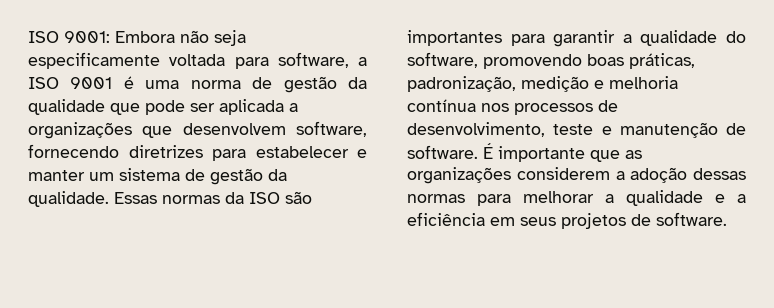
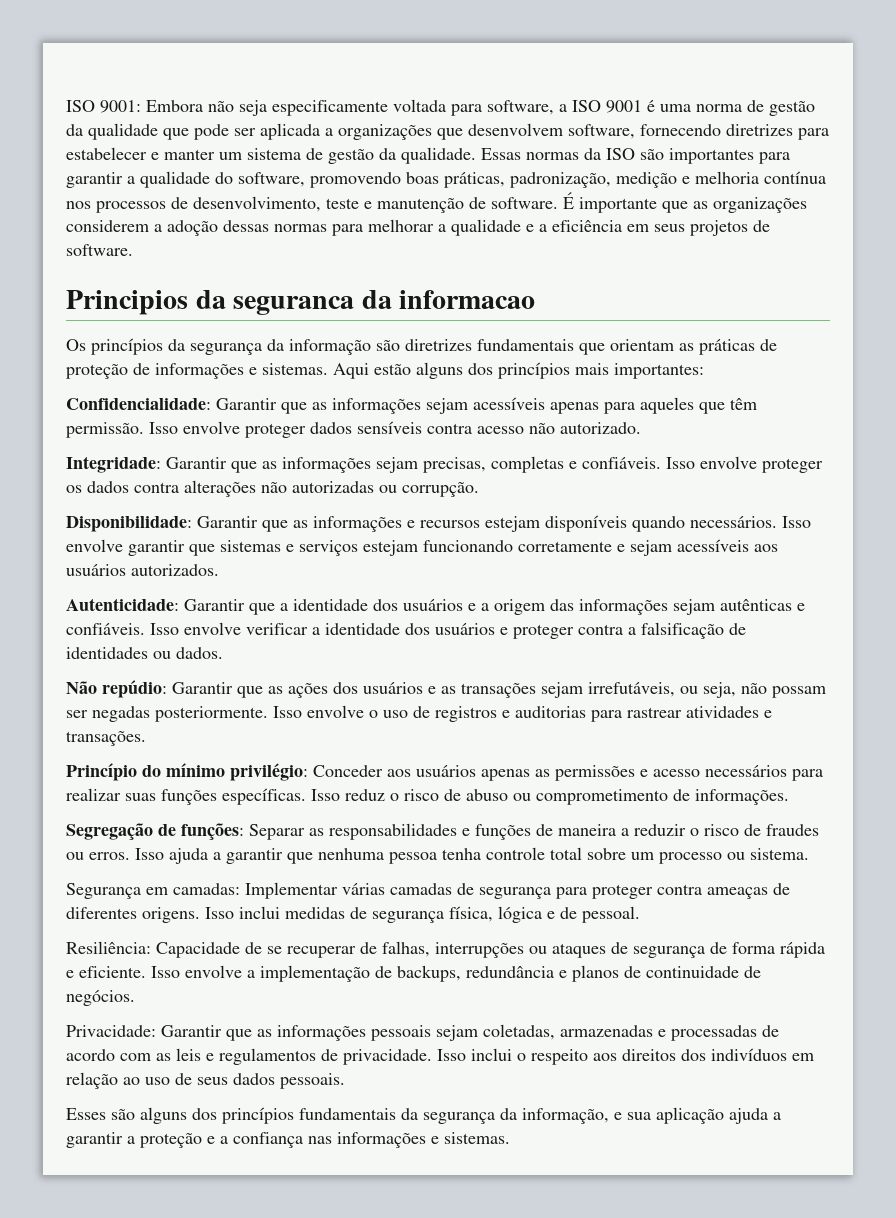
(727, 219) none -> [66,290,536,315] [66,338,777,355] [66,362,704,379] [66,397,757,414] [66,421,641,438] [66,456,823,473] [66,480,479,497] [66,515,811,532] [66,539,778,556] [66,564,219,576] [66,598,805,615] [66,622,746,639] [66,647,223,659] [66,680,826,698] [66,705,772,722] [66,731,146,746] [66,763,823,781] [66,788,789,805] [66,823,819,840] [66,847,809,864] [66,882,790,899] [66,906,640,923] [66,941,825,958] [66,965,761,982] [66,990,135,1006] [66,1024,779,1041] [66,1048,814,1065] [66,1072,345,1089] [66,1107,781,1124] [66,1132,510,1148] // Principios da seguranca da informacao // Os princípios da segurança da informação são diretrizes fundamentais que orientam as práticas de proteção de informações e sistemas. Aqui estão alguns dos princípios mais importantes: // Confidencialidade: Garantir que as informações sejam acessíveis apenas para aqueles que têm permissão. Isso envolve proteger dados sensíveis contra acesso não autorizado. // Integridade: Garantir que as informações sejam precisas, completas e confiáveis. Isso envolve proteger os dados contra alterações não autorizadas ou corrupção. // Disponibilidade: Garantir que as informações e recursos estejam disponíveis quando necessários. Isso envolve garantir que sistemas e serviços estejam funcionando corretamente e sejam acessíveis aos usuários autorizados. // Autenticidade: Garantir que a identidade dos usuários e a origem das informações sejam autênticas e confiáveis. Isso envolve verificar a identidade dos usuários e proteger contra a falsificação de identidades ou dados. // Não repúdio: Garantir que as ações dos usuários e as transações sejam irrefutáveis, ou seja, não possam ser negadas posteriormente. Isso envolve o uso de registros e auditorias para rastrear atividades e transações. // Princípio do mínimo privilégio: Conceder aos usuários apenas as permissões e acesso necessários para realizar suas funções específicas. Isso reduz o risco de abuso ou comprometimento de informações. // Segregação de funções: Separar as responsabilidades e funções de maneira a reduzir o risco de fraudes ou erros. Isso ajuda a garantir que nenhuma pessoa tenha controle total sobre um processo ou sistema. // Segurança em camadas: Implementar várias camadas de segurança para proteger contra ameaças de diferentes origens. Isso inclui medidas de segurança física, lógica e de pessoal. // Resiliência: Capacidade de se recuperar de falhas, interrupções ou ataques de segurança de forma rápida e eficiente. Isso envolve a implementação de backups, redundância e planos de continuidade de negócios. // Privacidade: Garantir que as informações pessoais sejam coletadas, armazenadas e processadas de acordo com as leis e regulamentos de privacidade. Isso inclui o respeito aos direitos dos indivíduos em relação ao uso de seus dados pessoais. // Esses são alguns dos princípios fundamentais da segurança da informação, e sua aplicação ajuda a garantir a proteção e a confiança nas informações e sistemas.

